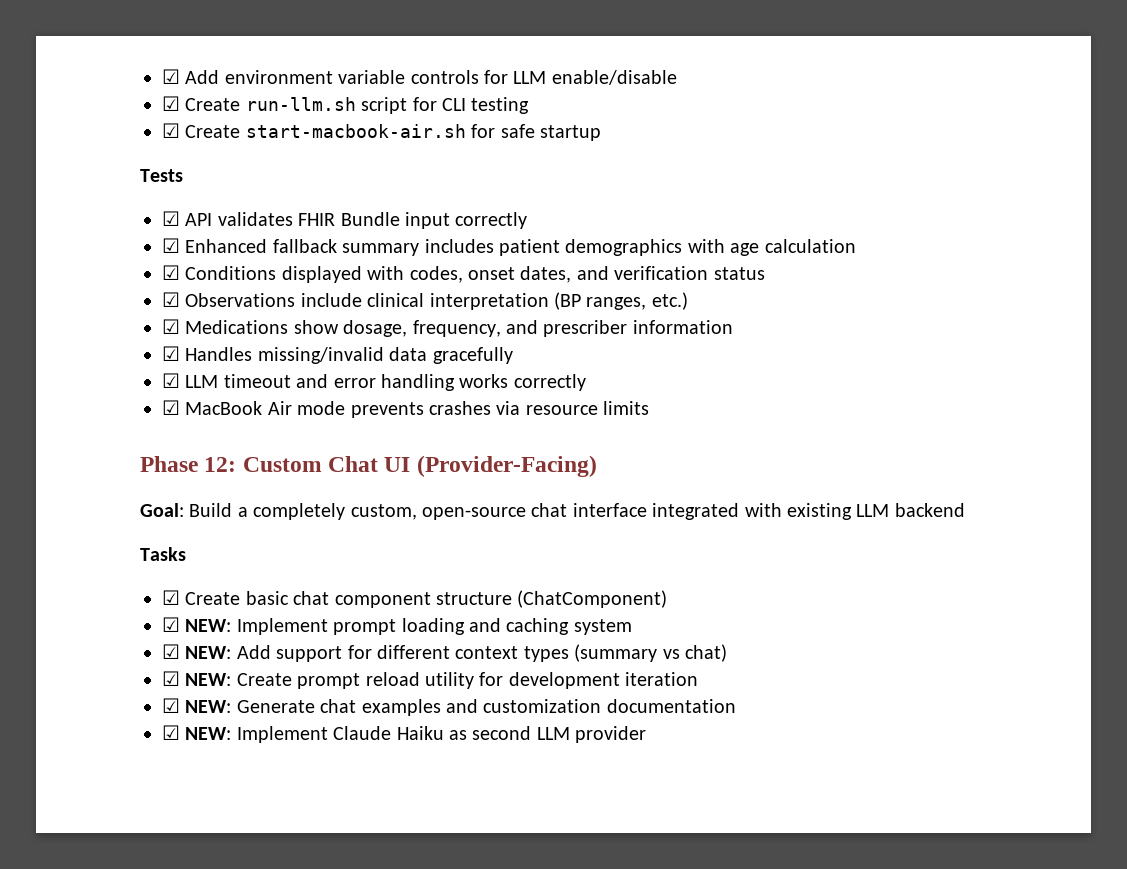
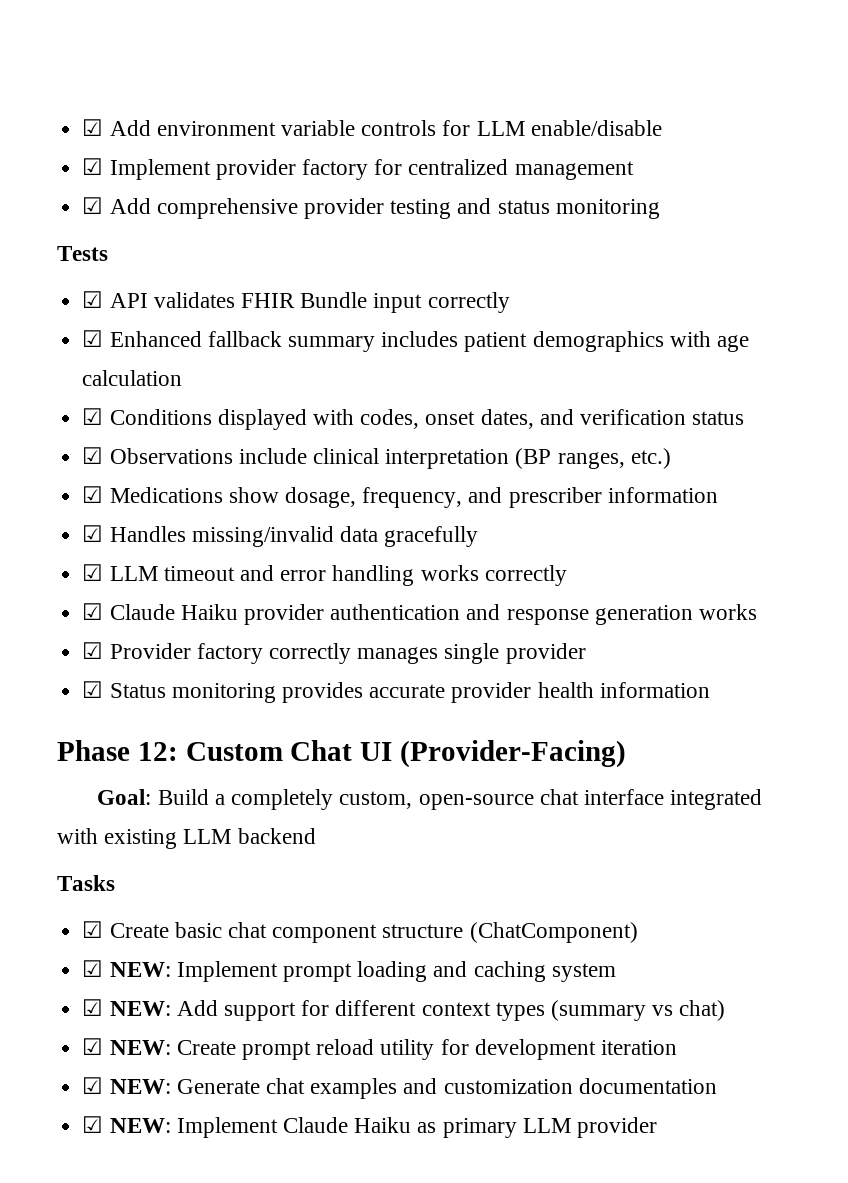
[185,97,530,114] [162,123,601,141] Create run-llm.sh script for CLI testing // ☑ Create start-macbook-air.sh for safe startup -> [109,159,634,180] [82,197,660,219] Implement provider factory for centralized management // ☑ Add comprehensive provider testing and status monitoring
[185,401,650,418] MacBook Air mode prevents crashes via resource limits -> [109,604,757,625] [82,642,586,664] [82,681,710,703] Claude Haiku provider authentication and response generation works // ☑ Provider factory correctly manages single provider // ☑ Status monitoring provides accurate provider health information
[472,726,532,740] second -> [442,1118,517,1138] primary

